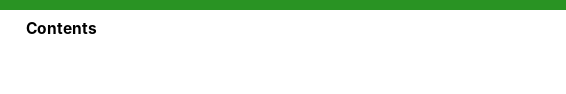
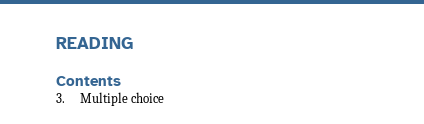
(26, 28) none -> [56,37,133,49] READING //
(97, 28) none -> [56,92,165,106] // 3. Multiple choice

